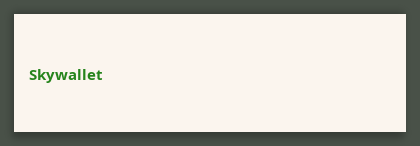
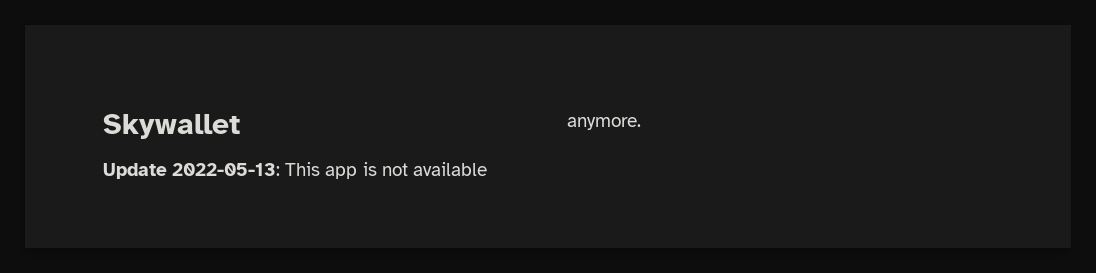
(103, 76) none -> [103,162,487,179] [567,117,641,130] // Update 2022-05-13: This app is not available anymore.

